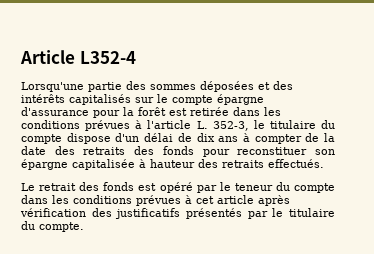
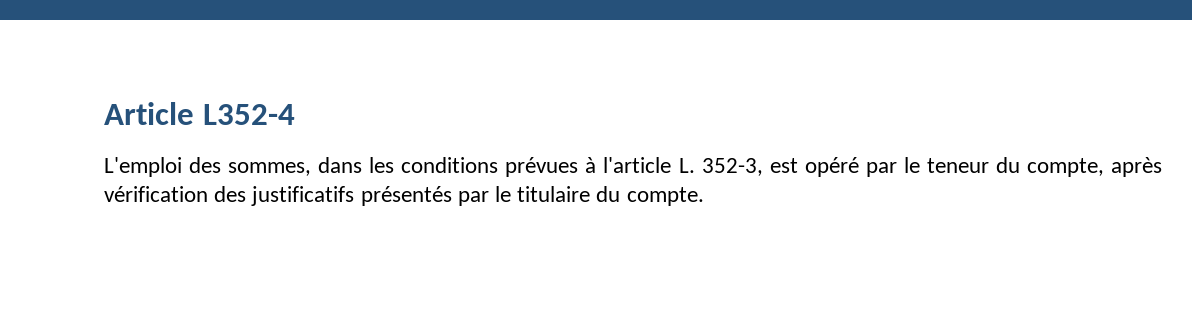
[21,81,293,92] [21,94,264,105] [21,107,229,118] Lorsqu'une partie des sommes déposées et des intérêts capitalisés sur le compte épargne d'assurance pour la forêt est retirée -> [104,157,312,177] L'emploi des sommes,
[253,120,335,129] [21,133,335,144] [21,146,336,157] [21,159,324,170] [21,182,135,191] le titulaire du compte dispose d'un délai de dix ans à compter de la date des retraits des fonds pour reconstituer son épargne capitalisée à hauteur des retraits effectués. // Le retrait des fonds -> (763, 167) none
[294,183,335,193] [21,195,254,206] compte dans les conditions prévues à cet article -> [1026,158,1104,177] compte,

